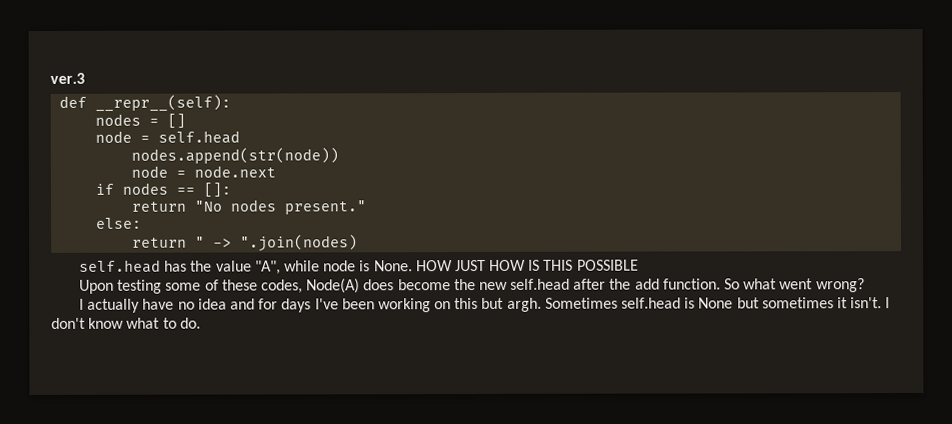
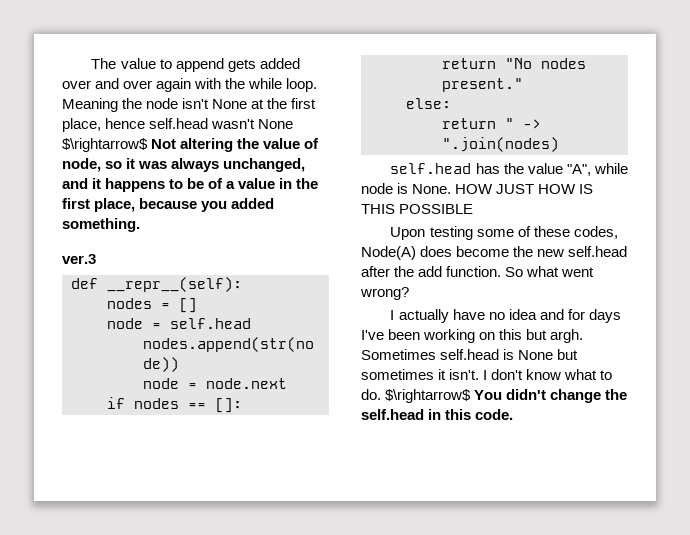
(50, 78) none -> [91,58,300,72] [62,78,318,92] [62,98,317,112] [62,118,294,132] [62,138,320,152] [62,158,306,172] [62,178,319,192] [62,198,275,212] [62,218,140,232] The value to append gets added over and over again with the while loop. Meaning the node isn't None at the first place, hence self.head wasn't None $\rightarrow$ Not altering the value of node, so it was always unchanged, and it happens to be of a value in the first place, because you added something. //
(201, 323) none -> [385,389,628,403] [361,409,514,420] $\rightarrow$ You didn't change the self.head in this code.

